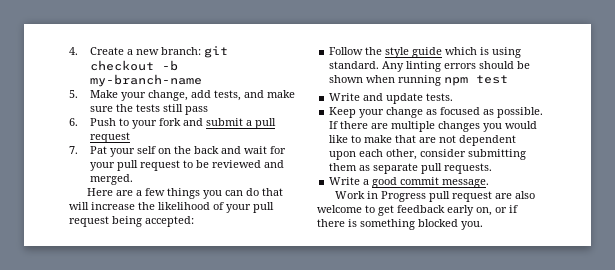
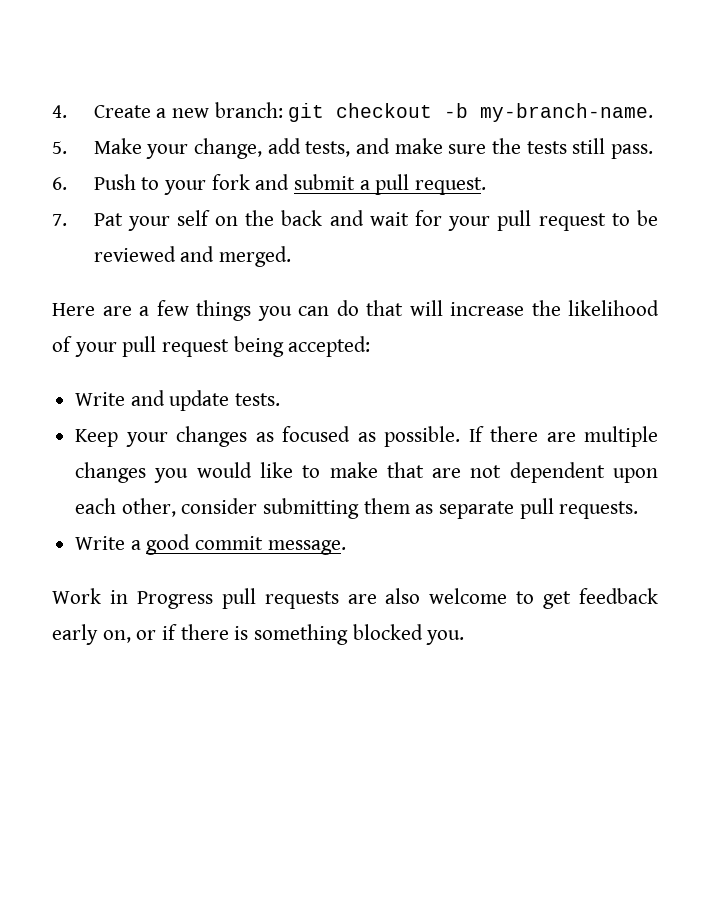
[90,74,203,87] my-branch-name -> [480,103,654,122] my-branch-name.
[185,106,209,115] pass -> [610,144,653,159] pass.
[90,132,131,143] request -> [414,177,486,195] request.
[329,47,522,58] [329,61,531,72] [329,75,509,86] // Follow the style guide which is using standard. Any linting errors should be shown when running npm test -> (371, 346) none
[386,107,424,118] change -> [176,426,248,447] changes
[451,191,492,202] request -> [264,591,339,609] requests

